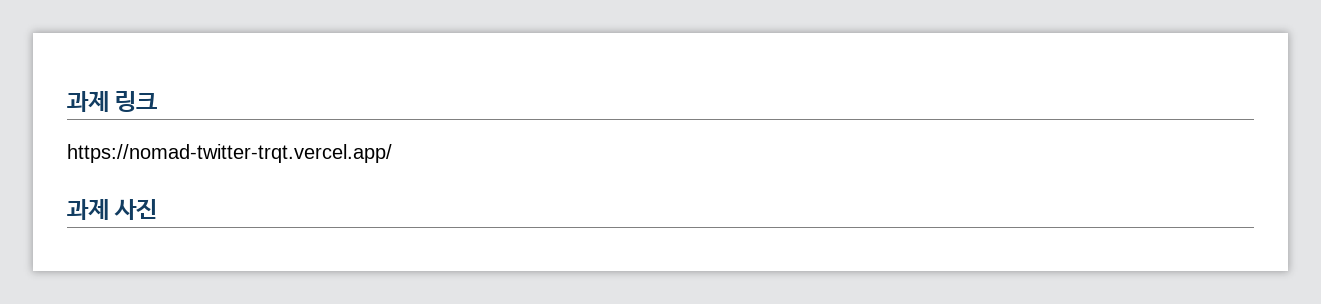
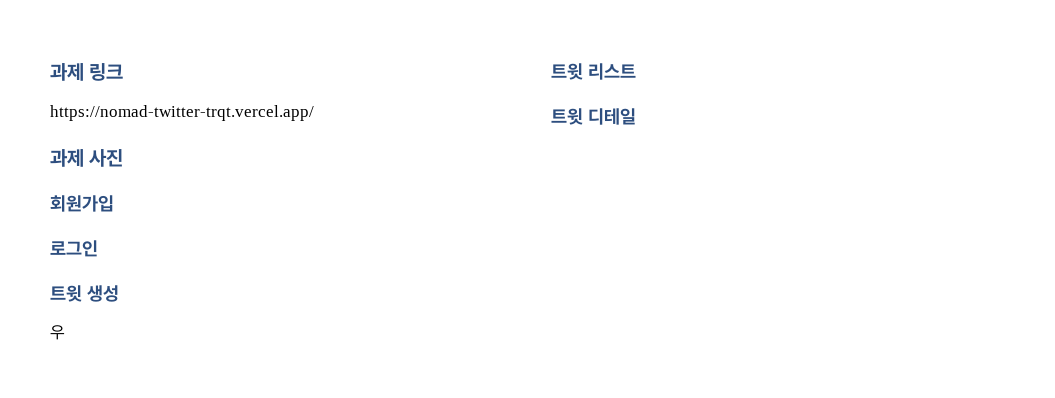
(158, 209) none -> [50,195,114,212] [50,240,98,257] [50,285,119,302] [50,325,65,340] [551,63,636,80] [551,108,636,125] // 회원가입 // 로그인 // 트윗 생성 // 우 // 트윗 리스트 // 트윗 디테일

